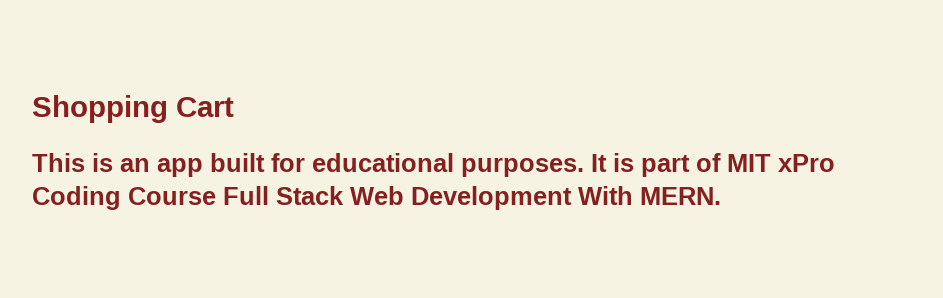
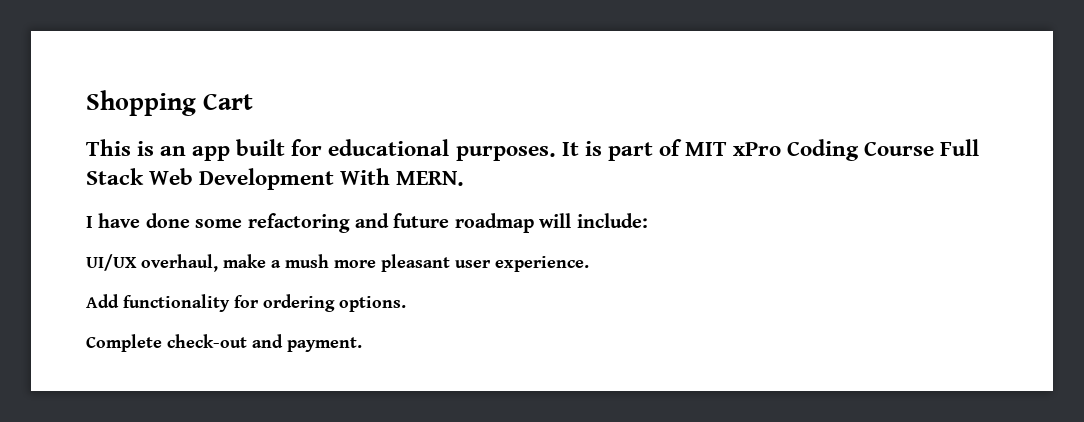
(721, 196) none -> [86,213,648,233] [86,254,589,272] [86,294,406,312] [86,334,362,352] // I have done some refactoring and future roadmap will include: // UI/UX overhaul, make a mush more pleasant user experience. // Add functionality for ordering options. // Complete check-out and payment.

